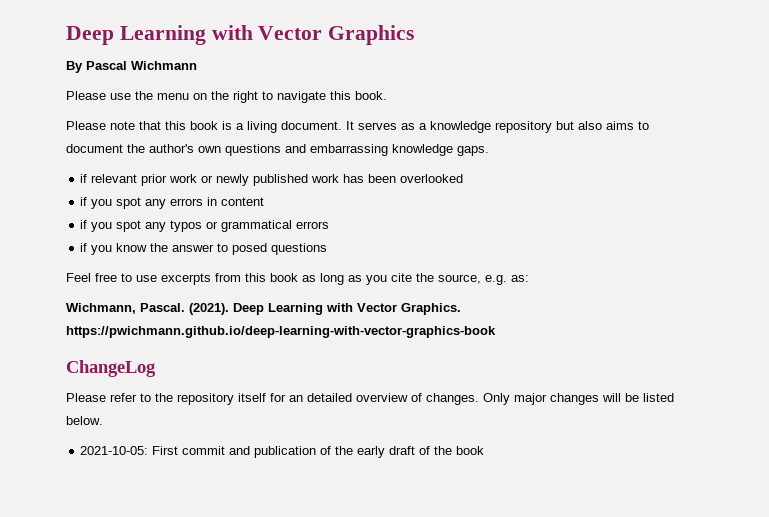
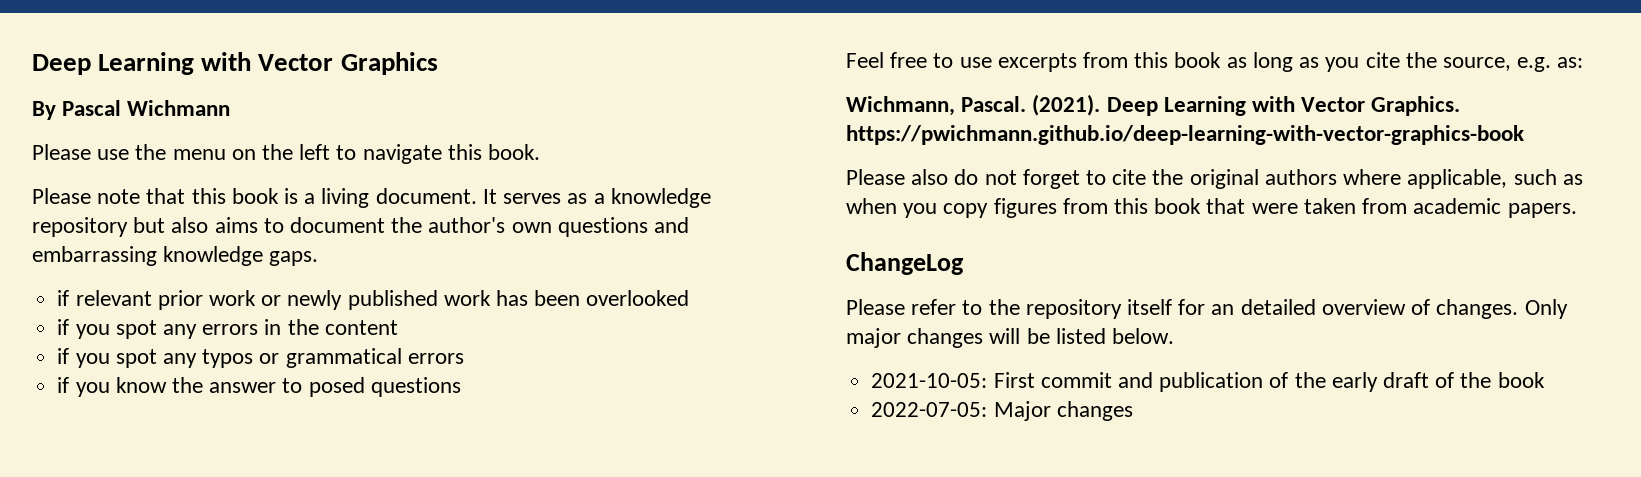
[233,91,258,103] right -> [299,144,331,160] left
(218, 201) none -> [287,319,319,335] the
(496, 332) none -> [846,169,1583,189] [846,198,1577,218] // Please also do not forget to cite the original authors where applicable, such as when you copy figures from this book that were taken from academic papers.
(485, 450) none -> [871,401,1133,421] // 2022-07-05: Major changes

